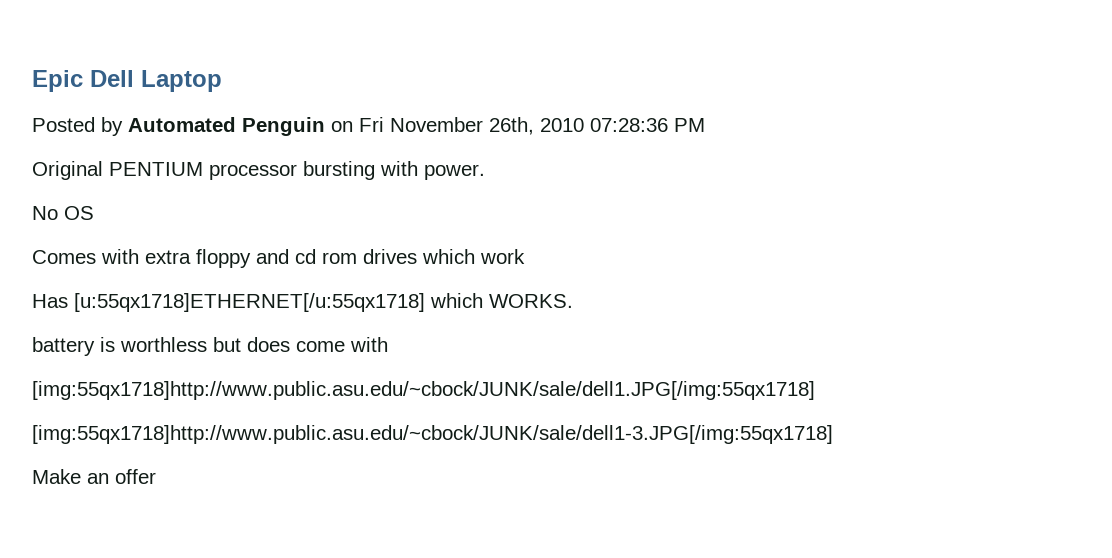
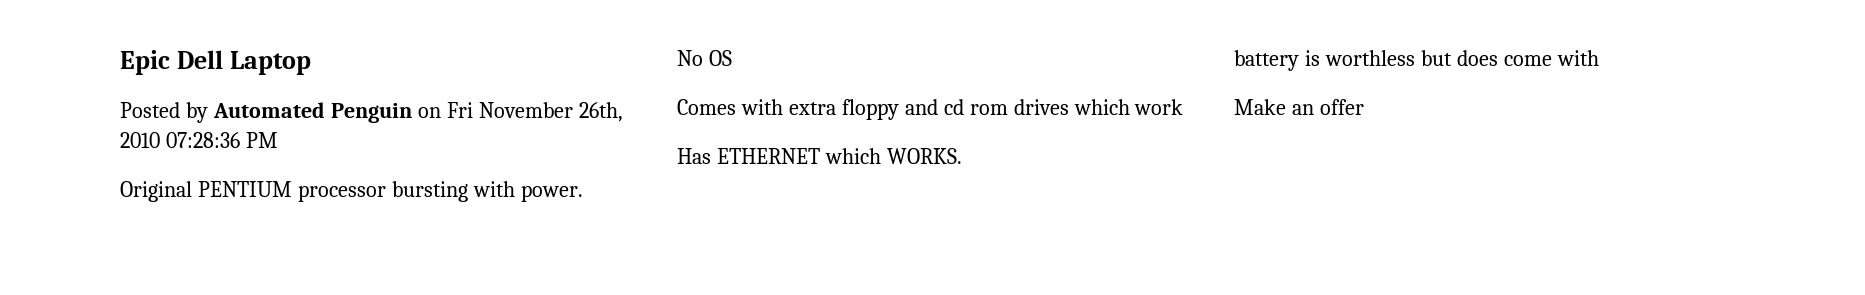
[74,293,425,312] [u:55qx1718]ETHERNET[/u:55qx1718] -> [716,148,820,164] ETHERNET
[32,381,815,400] [32,425,833,444] // [img:55qx1718]http://www.public.asu.edu/~cbock/JUNK/sale/dell1.JPG[/img:55qx1718] // [img:55qx1718]http://www.public.asu.edu/~cbock/JUNK/sale/dell1-3.JPG[/img:55qx1718] -> (1599, 58) none

